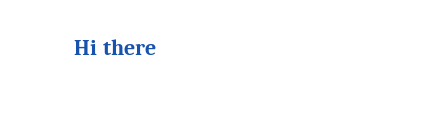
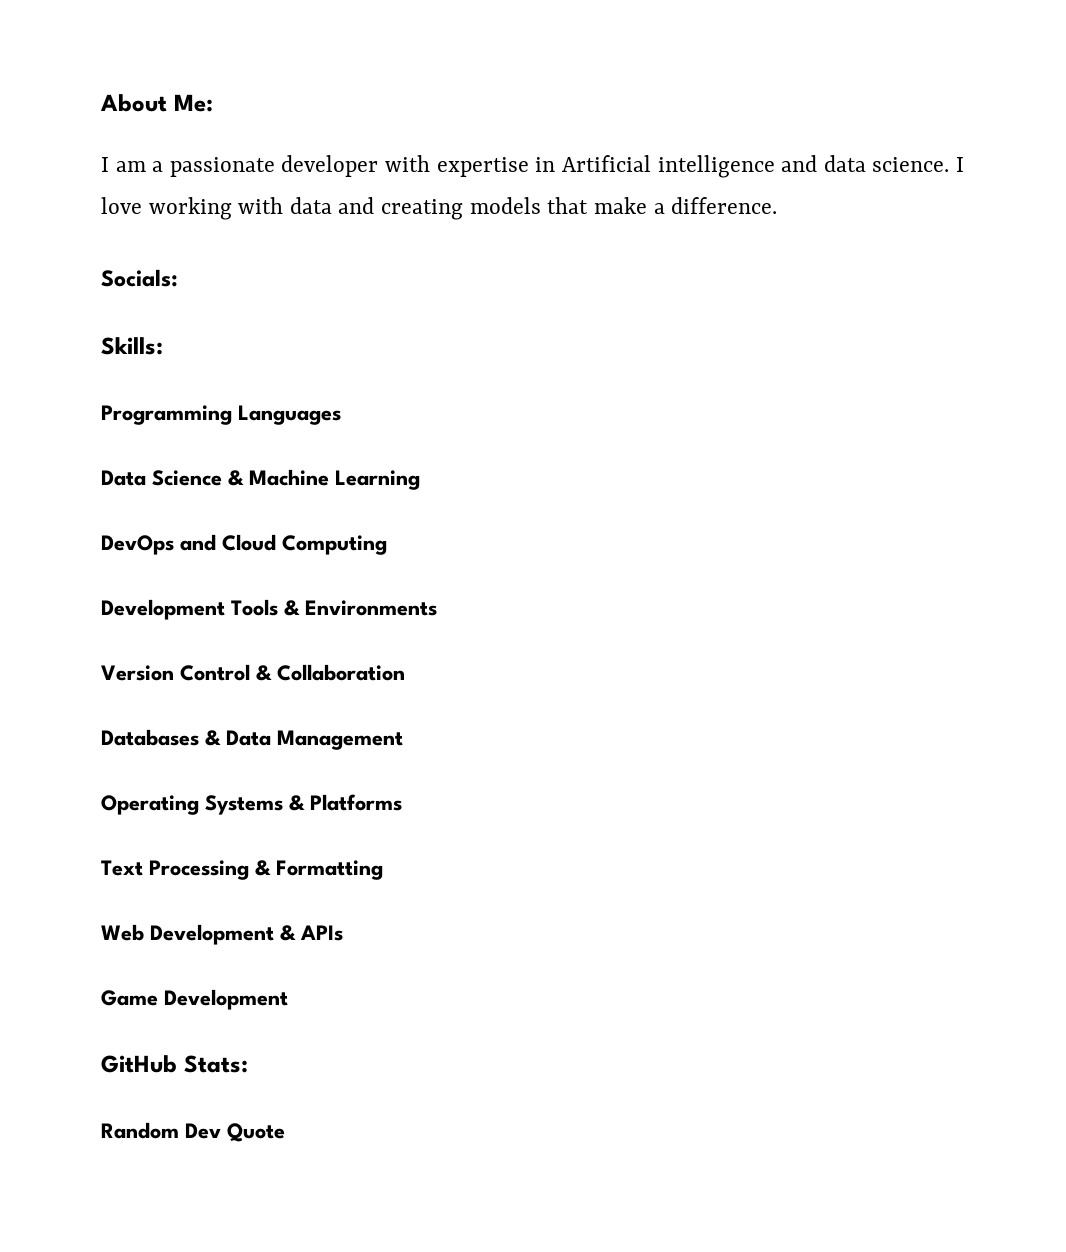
[74,39,156,55] Hi there -> [100,94,213,112] [101,155,964,178] [101,197,778,220] [101,269,178,287] [101,337,163,355] [101,405,341,425] [101,469,420,490] [101,534,387,555] [101,599,437,620] [101,664,405,681] [101,729,403,750] [101,794,402,815] [101,860,383,880] [101,924,343,945] [101,989,288,1010] [101,1055,248,1073] [101,1122,285,1142] About Me: // I am a passionate developer with expertise in Artificial intelligence and data science. I love working with data and creating models that make a difference. // Socials: // Skills: // Programming Languages // Data Science & Machine Learning // DevOps and Cloud Computing // Development Tools & Environments // Version Control & Collaboration // Databases & Data Management // Operating Systems & Platforms // Text Processing & Formatting // Web Development & APIs // Game Development // GitHub Stats: // Random Dev Quote

